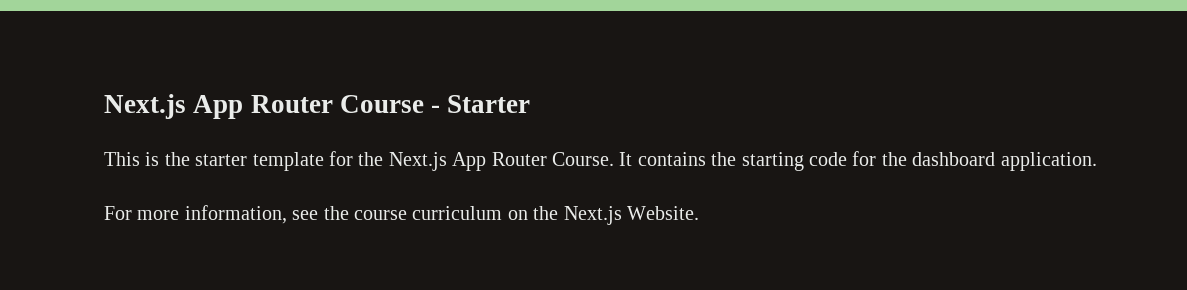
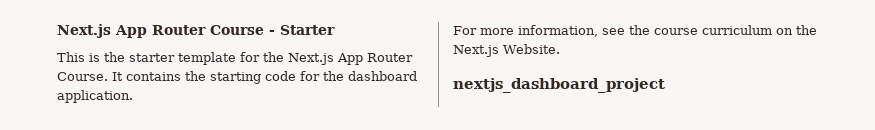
(699, 213) none -> [453,78,665,93] // nextjs_dashboard_project

